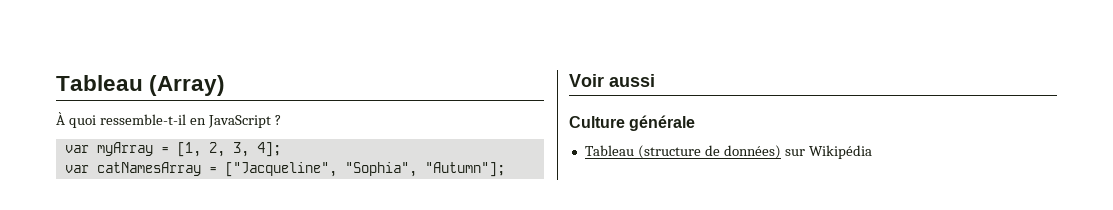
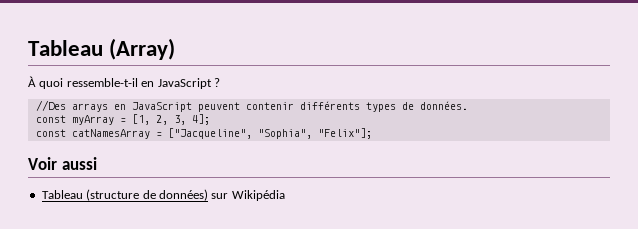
[64,145,89,153] var -> [35,100,468,112] [35,115,66,123] //Des arrays en JavaScript peuvent contenir différents types de données. // const
[64,165,89,173] var -> [35,129,66,137] const
[424,162,505,177] "Autumn"]; -> [317,128,372,139] "Felix"];
[569,115,696,131] // Culture générale -> (97, 163) none

